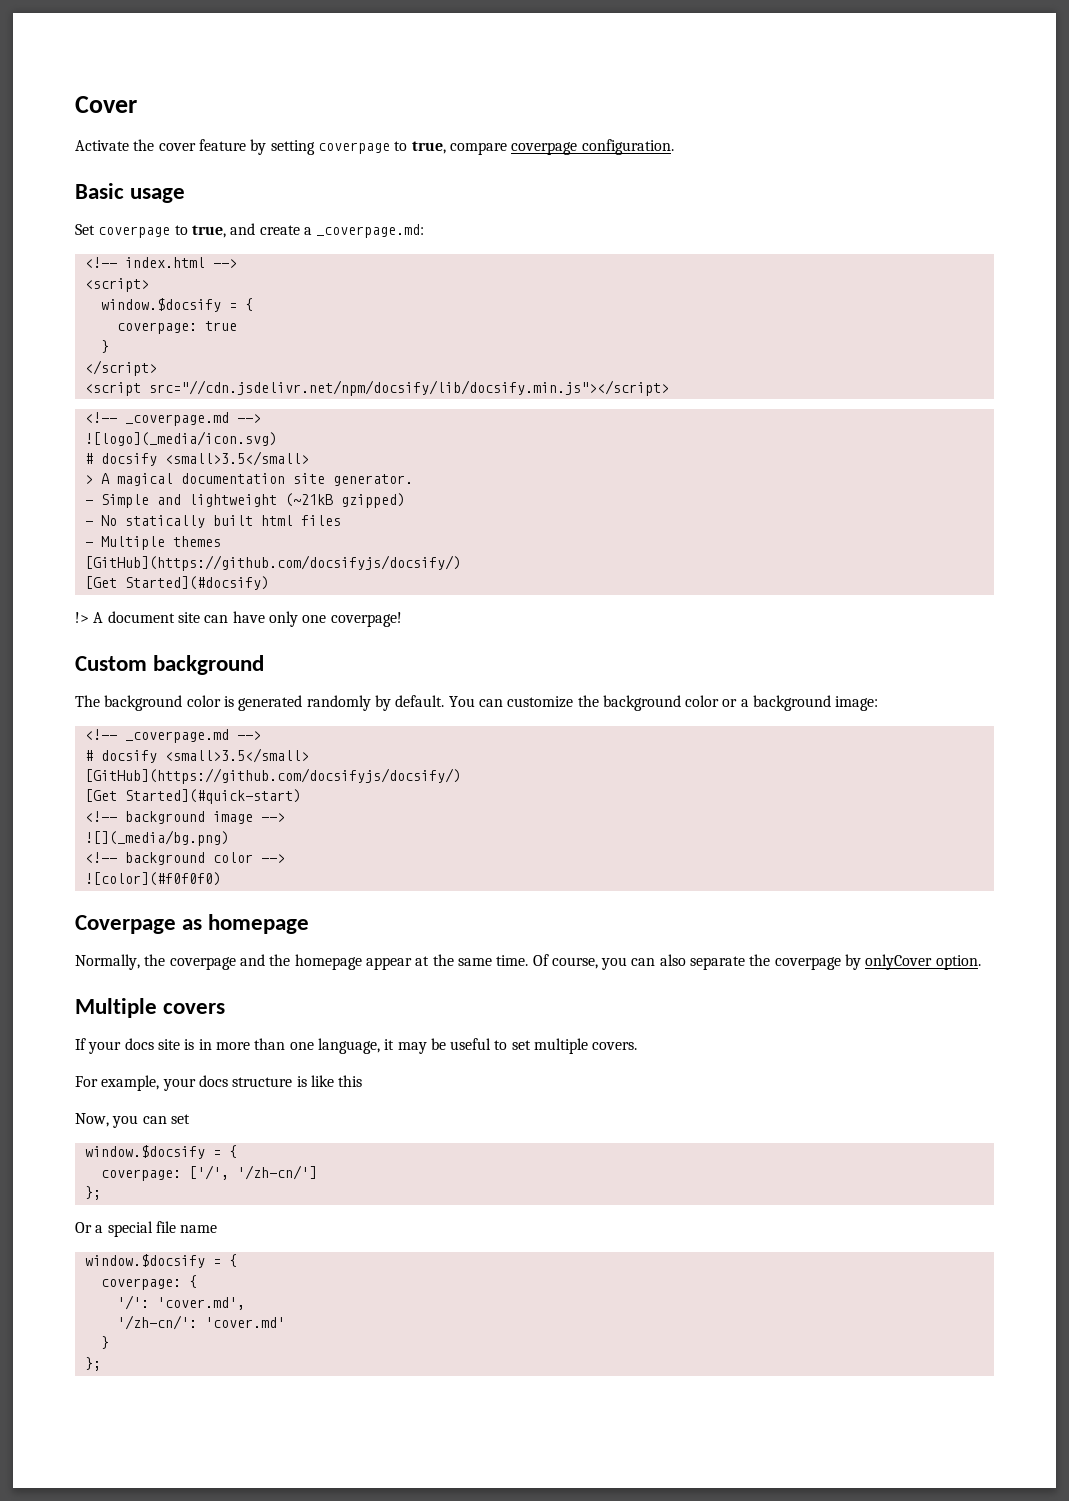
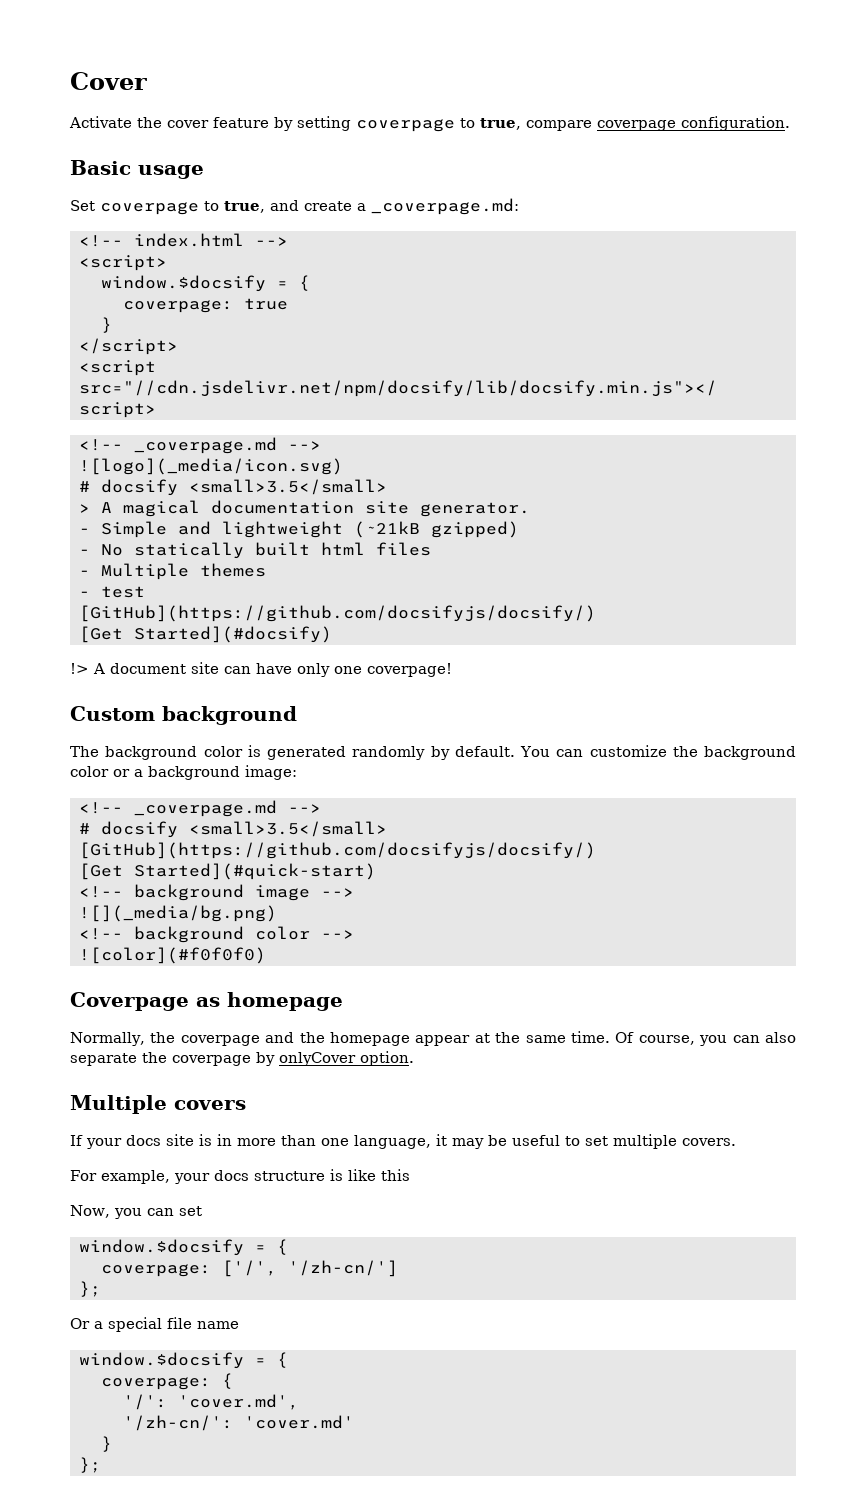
(221, 541) none -> [79,586,145,598] // - test

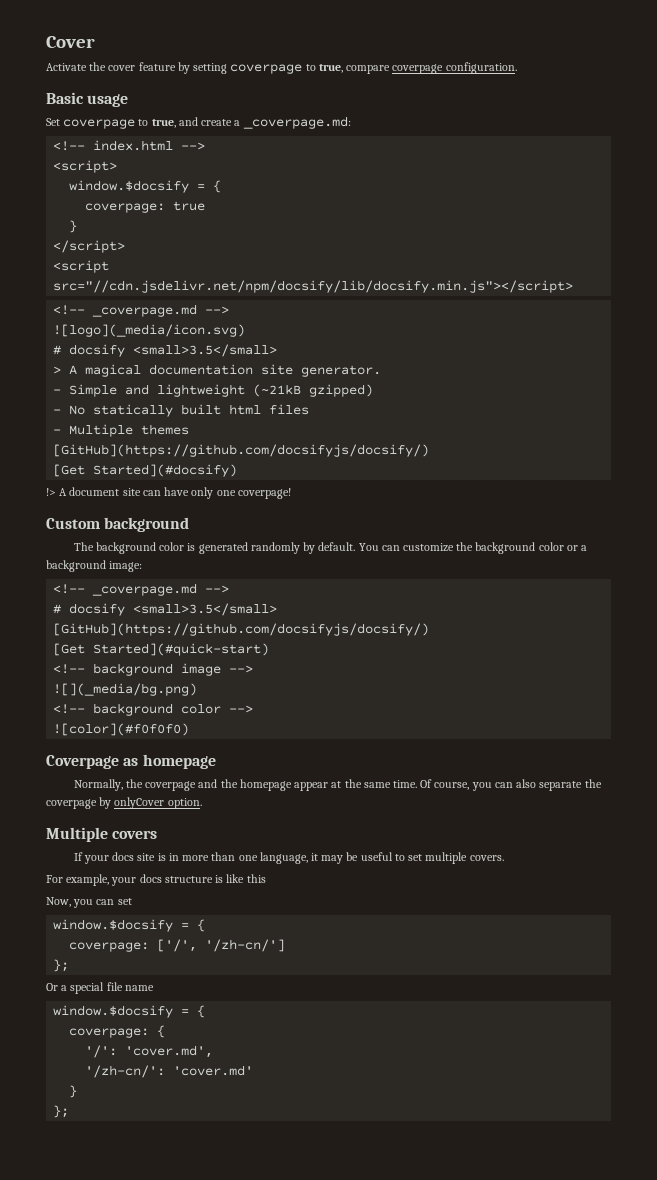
[79,586,145,598] // - test -> (190, 429) none

